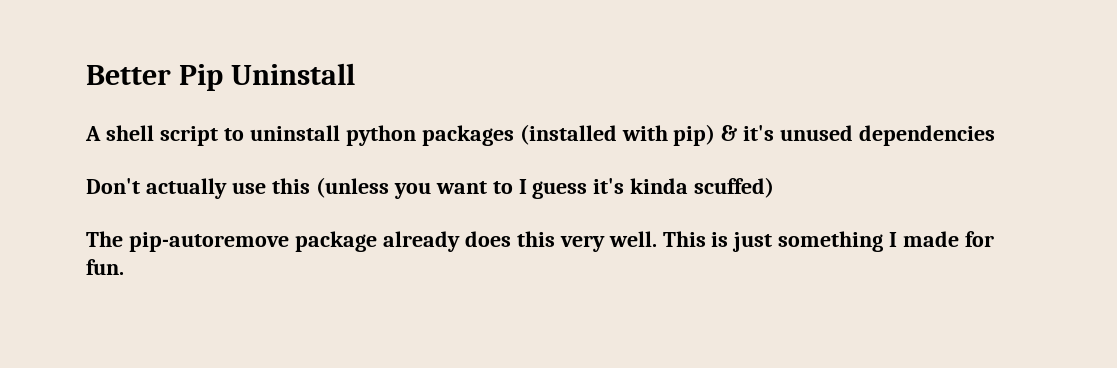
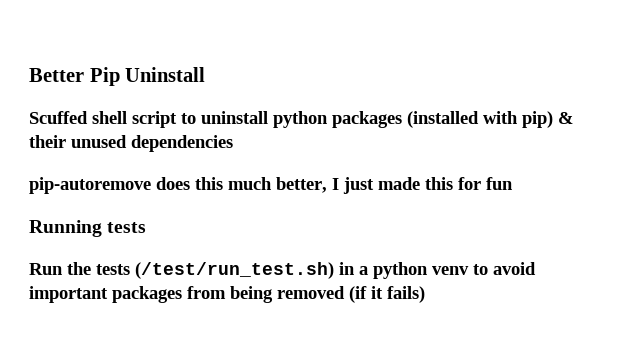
[85,126,101,141] A -> [29,111,88,124] Scuffed
[743,125,775,141] it's -> [29,135,66,148] their
[86,177,775,199] [86,231,995,252] [86,259,124,275] Don't actually use this (unless you want to I guess it's kinda scuffed) // The pip-autoremove package already does this very well. This is just something I made for fun. -> [29,177,513,194] [29,220,147,237] [29,262,536,279] [29,286,425,303] pip-autoremove does this much better, I just made this for fun // Running tests // Run the tests (/test/run_test.sh) in a python venv to avoid important packages from being removed (if it fails)

